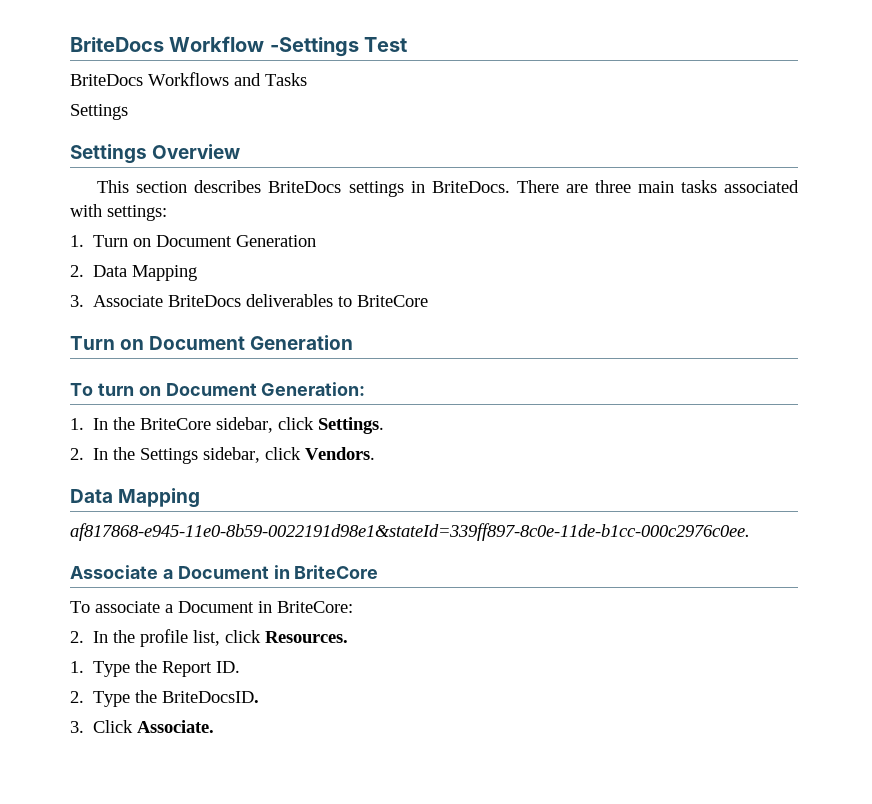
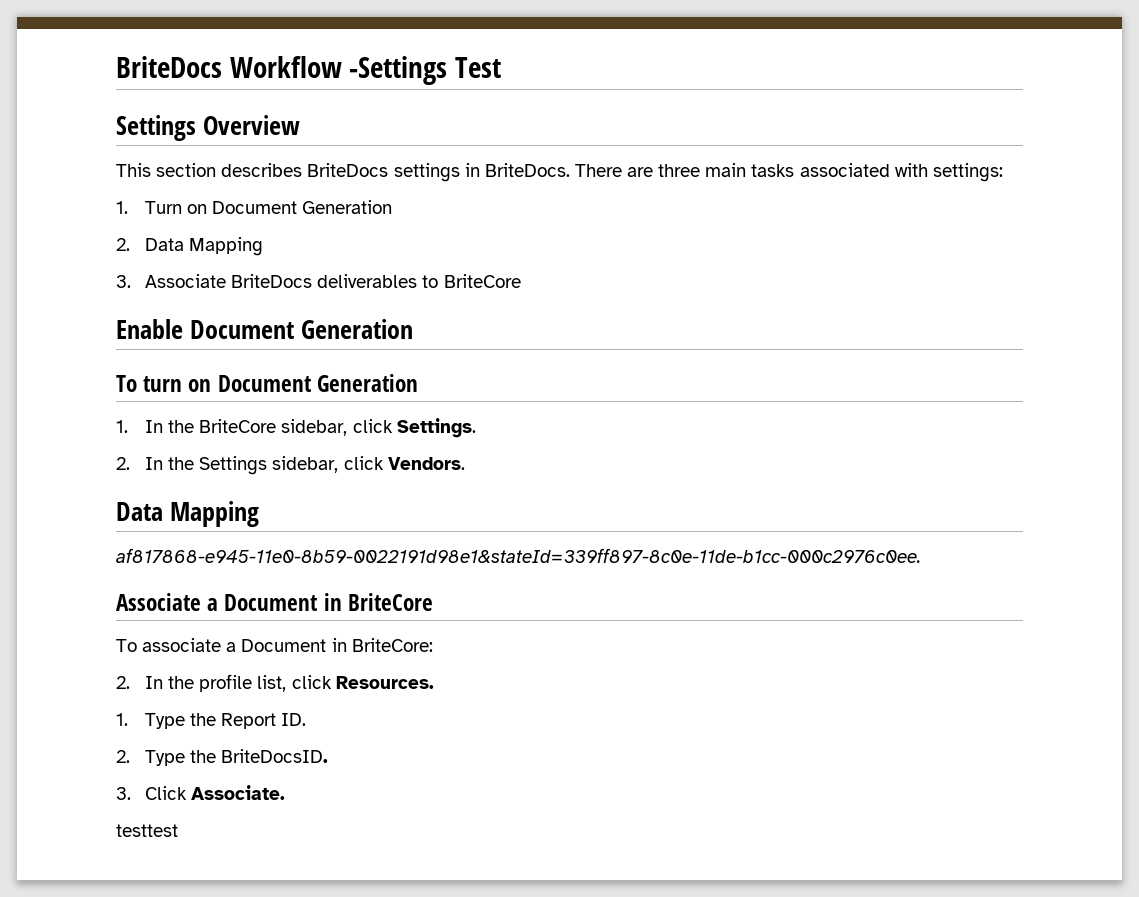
[70,72,307,86] [70,104,128,120] // BriteDocs Workflows and Tasks // Settings -> (502, 67) none
[70,336,145,350] Turn on -> [116,319,183,339] Enable
[261,382,366,396] Generation: -> [316,374,418,392] Generation
(215, 726) none -> [116,824,178,837] // testtest

